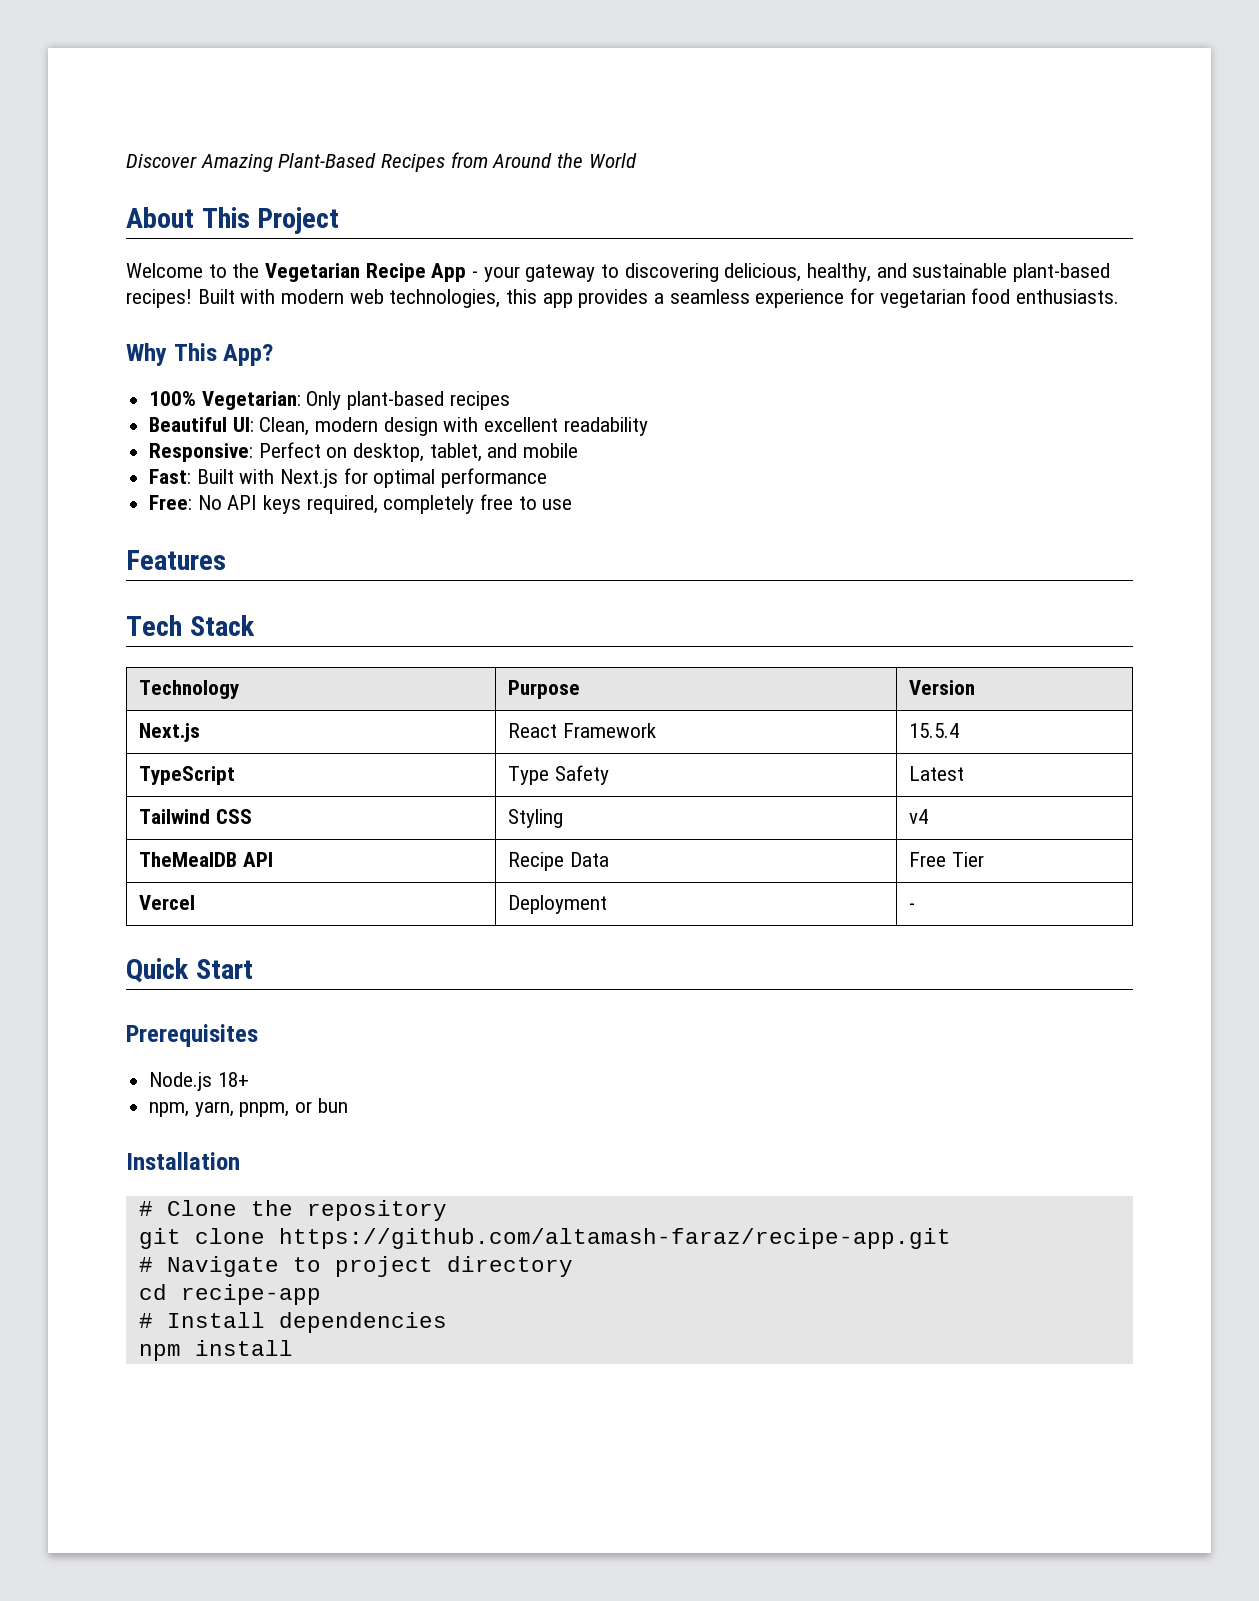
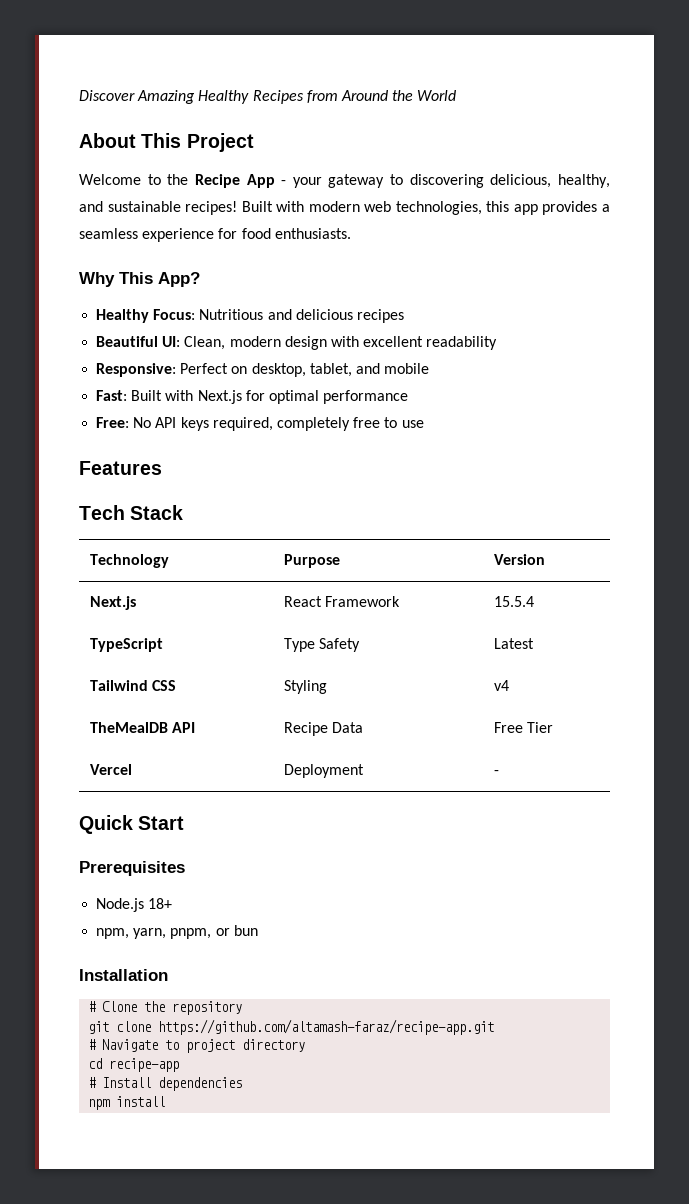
[278,153,377,168] Plant-Based -> [198,90,250,104] Healthy
[265,263,361,282] Vegetarian -> (189, 179) none
[1013,263,1111,282] plant-based -> (181, 206) none
[879,289,966,308] vegetarian -> (238, 233) none
[149,391,445,410] 100% Vegetarian: Only plant-based -> [96,309,353,323] Healthy Focus: Nutritious and delicious

